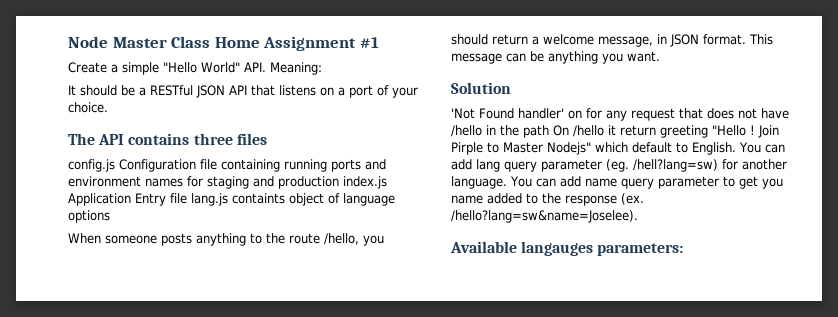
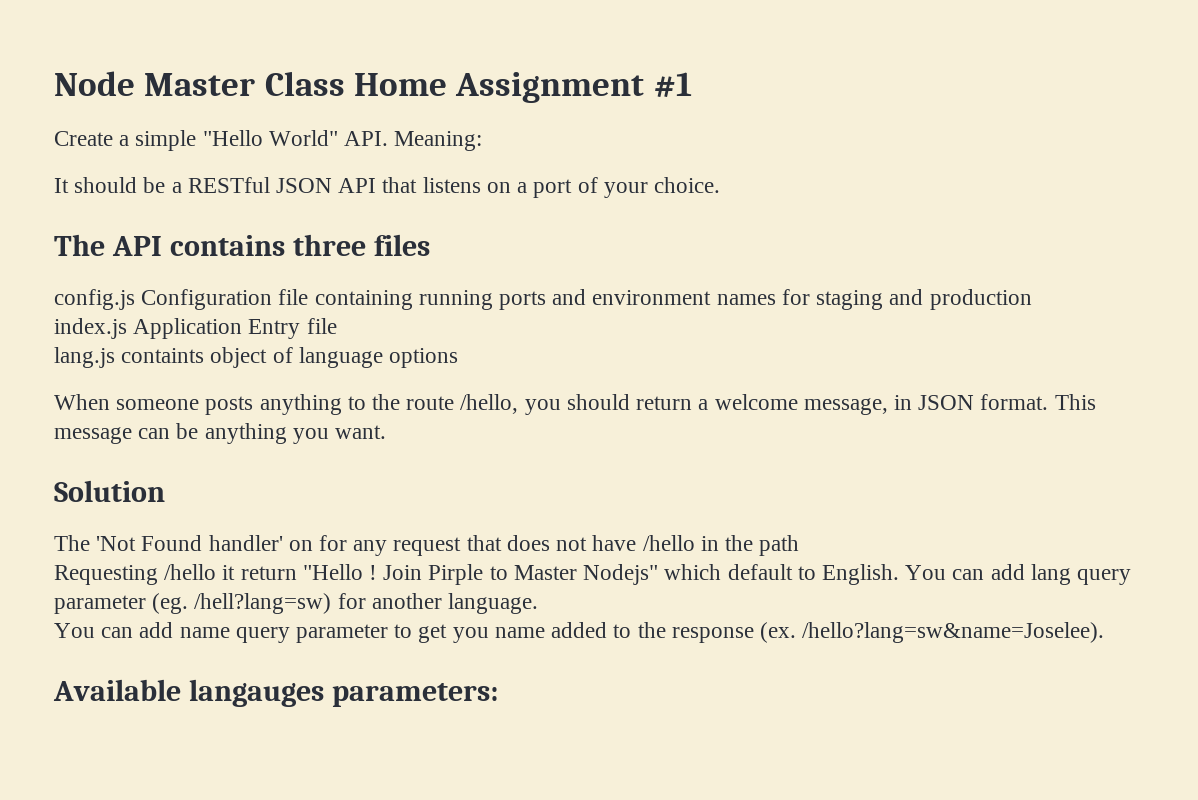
(339, 182) none -> (1032, 299) //
(187, 198) none -> (337, 326) //
(511, 88) none -> [54,535,90,551] The
[553,125,569,136] On -> [54,565,158,585] // Requesting
[660,125,708,138] greeting -> (297, 573) none
(507, 182) none -> (539, 603) //

